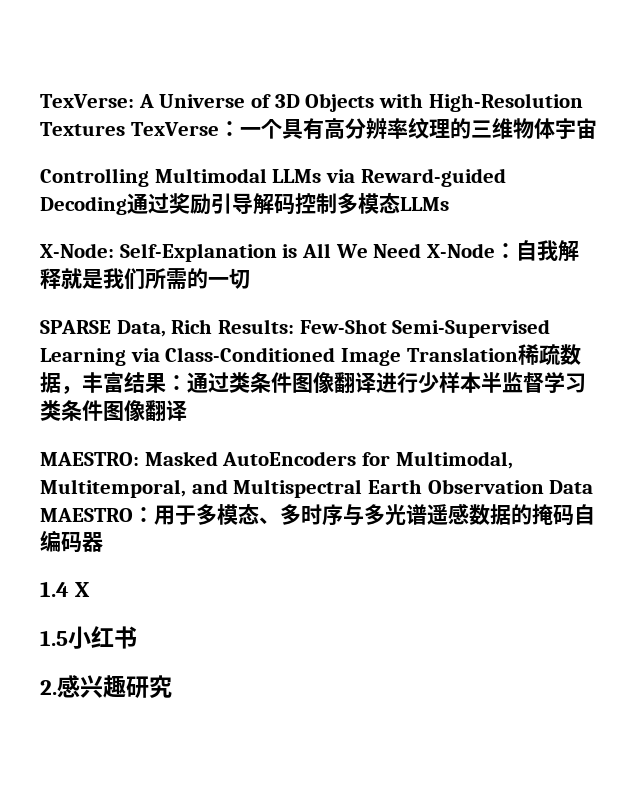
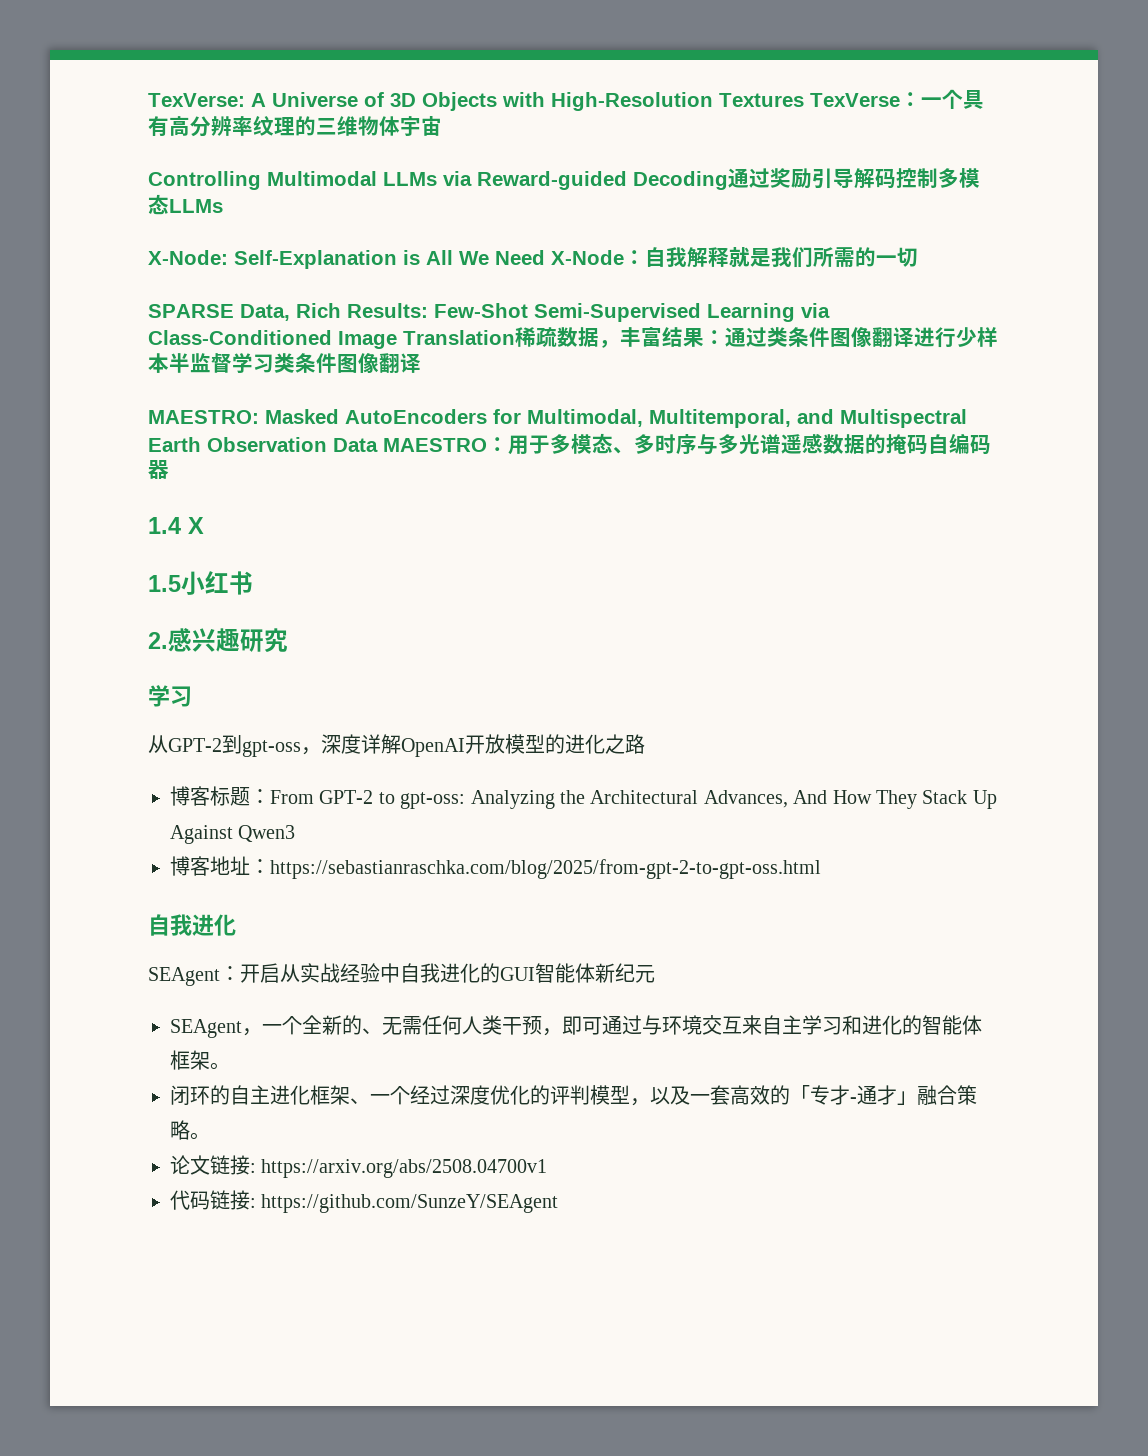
(172, 686) none -> [148,685,192,707] [148,734,645,757] [170,786,997,809] [170,825,296,844] [170,856,821,879] [148,914,236,936] [148,963,655,986] [170,1015,982,1038] [170,1050,230,1070] [170,1085,977,1106] [170,1120,210,1140] [170,1155,548,1178] [170,1190,559,1213] // 学习 // 从GPT-2到gpt-oss，深度详解OpenAI开放模型的进化之路 // 博客标题：From GPT-2 to gpt-oss: Analyzing the Architectural Advances, And How They Stack Up Against Qwen3 // 博客地址：https://sebastianraschka.com/blog/2025/from-gpt-2-to-gpt-oss.html // 自我进化 // SEAgent：开启从实战经验中自我进化的GUI智能体新纪元 // SEAgent，一个全新的、无需任何人类干预，即可通过与环境交互来自主学习和进化的智能体框架。 // 闭环的自主进化框架、一个经过深度优化的评判模型，以及一套高效的「专才-通才」融合策略。 // 论文链接: https://arxiv.org/abs/2508.04700v1 // 代码链接: https://github.com/SunzeY/SEAgent

